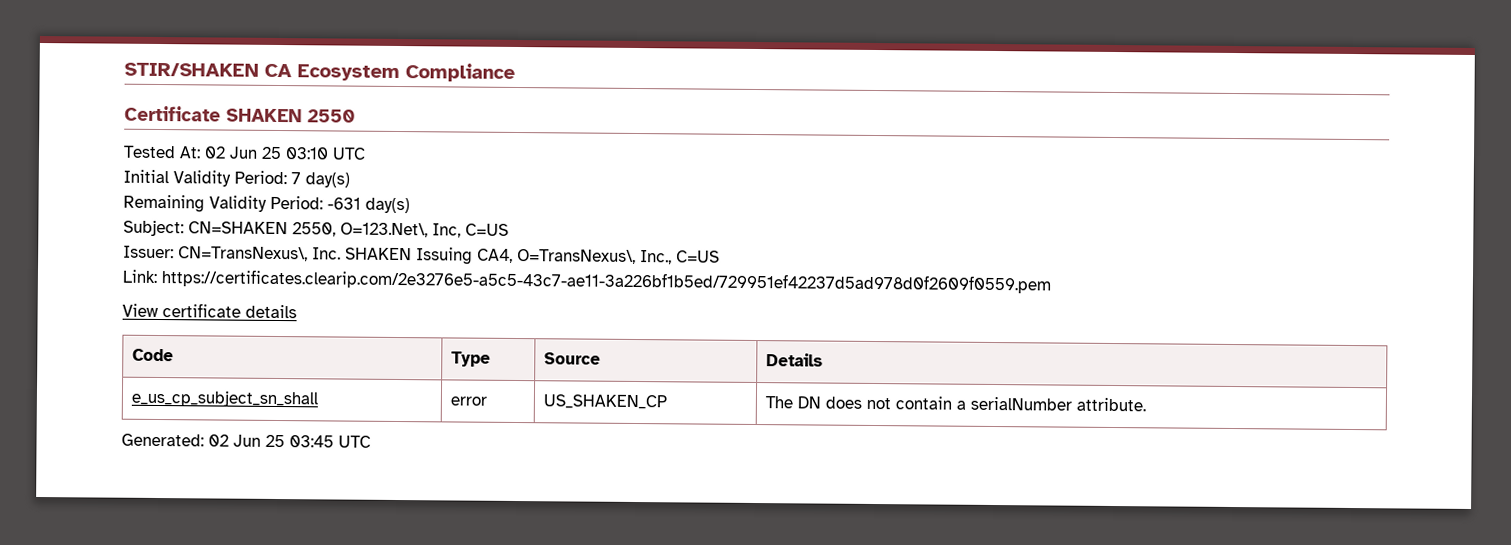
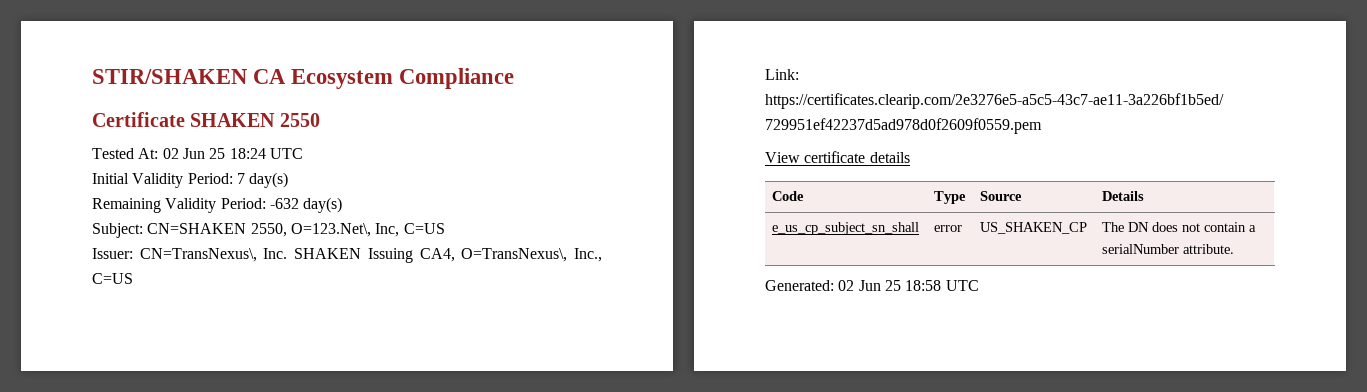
[285,147,329,160] 03:10 -> [229,148,266,159] 18:24
[327,197,361,210] -631 -> [269,198,299,209] -632
[289,435,334,448] 03:45 -> [905,280,942,291] 18:58

